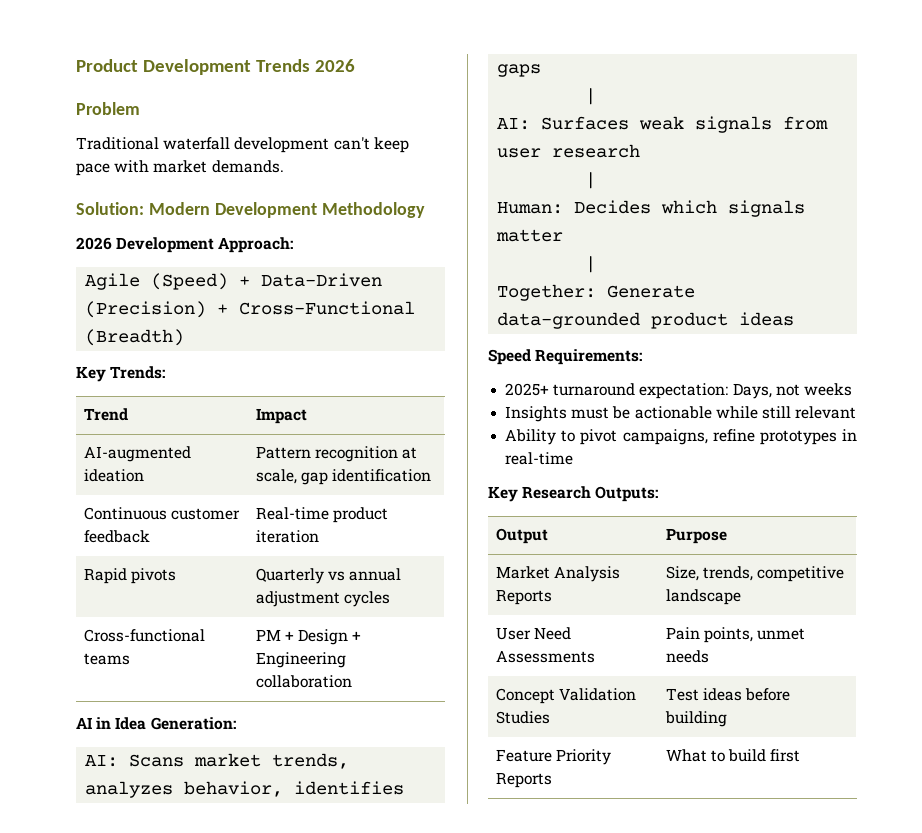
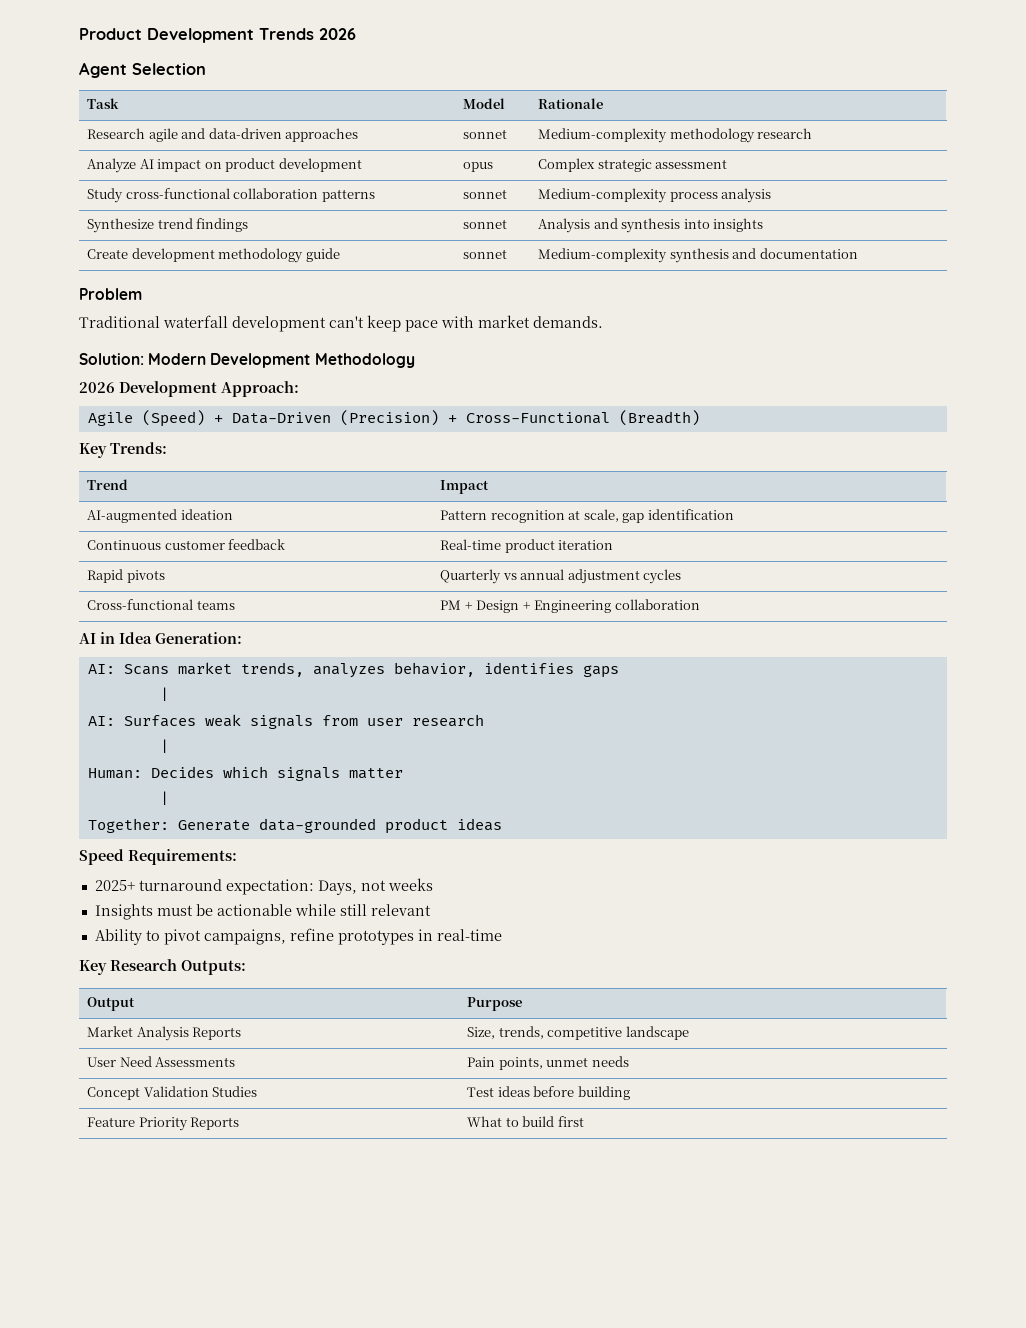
(356, 65) none -> [79,62,206,78] [87,98,120,109] [463,98,506,109] [538,98,604,109] [87,128,359,142] [463,129,508,139] [538,128,813,143] [87,158,362,173] [463,162,494,172] [538,158,728,172] [87,188,375,203] [463,189,508,199] [538,188,772,203] [87,218,249,233] [463,219,508,229] [538,218,764,233] [87,248,340,263] [463,249,508,259] [538,248,858,263] // Agent Selection // Task | Model | Rationale // Research agile and data-driven approaches | sonnet | Medium-complexity methodology research // Analyze AI impact on product development | opus | Complex strategic assessment // Study cross-functional collaboration patterns | sonnet | Medium-complexity process analysis // Synthesize trend findings | sonnet | Analysis and synthesis into insights // Create development methodology guide | sonnet | Medium-complexity synthesis and documentation

